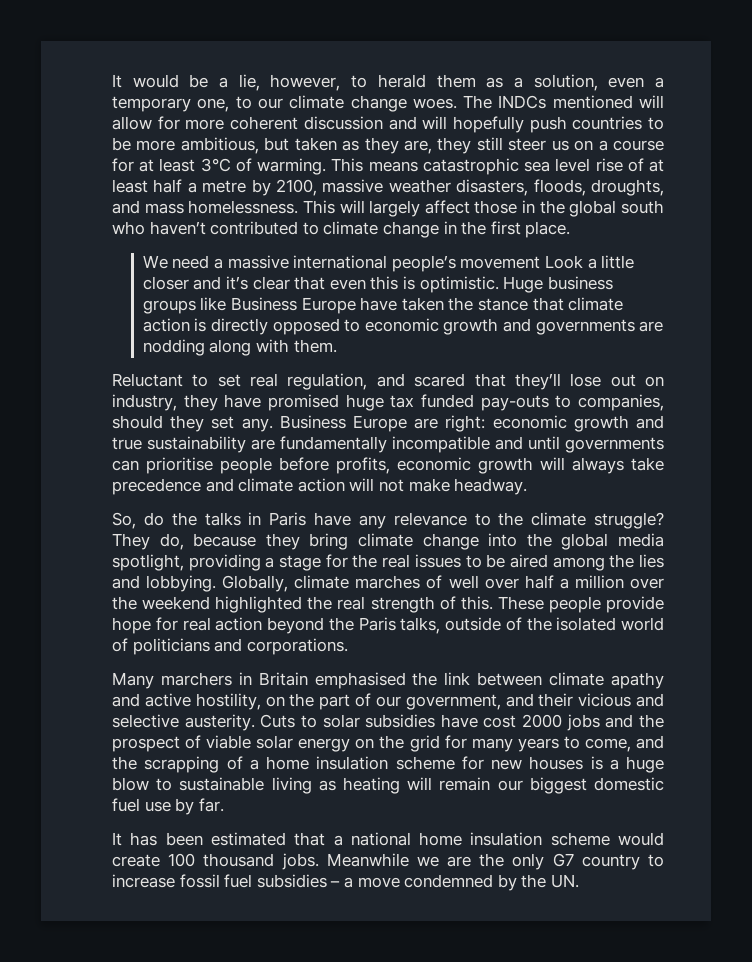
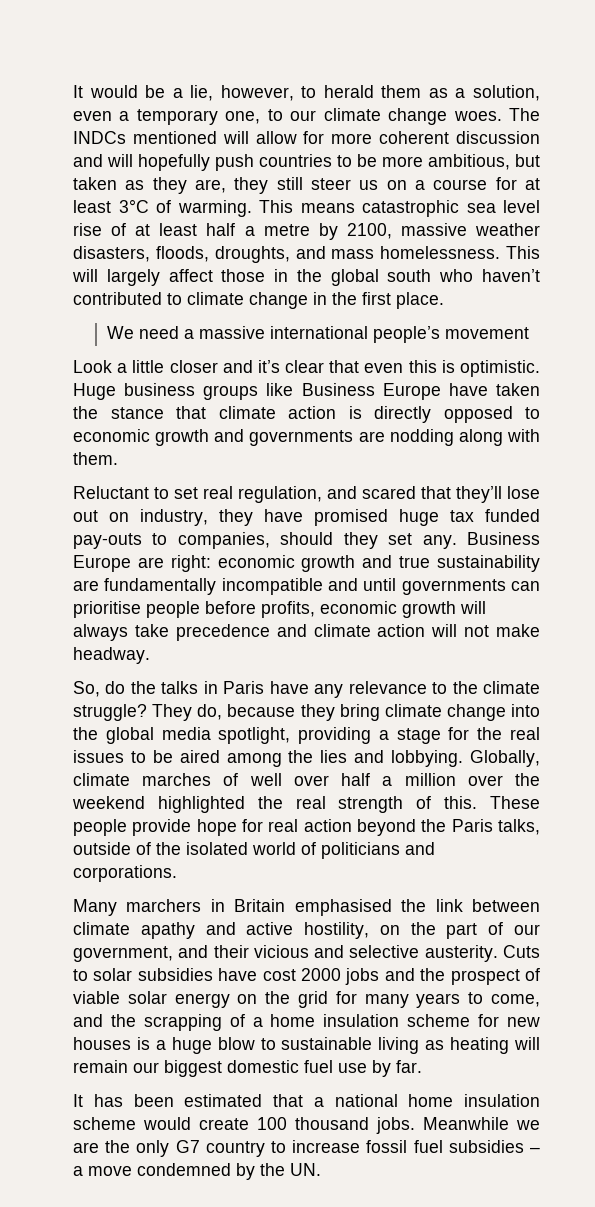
(541, 262) none -> (529, 333) //

